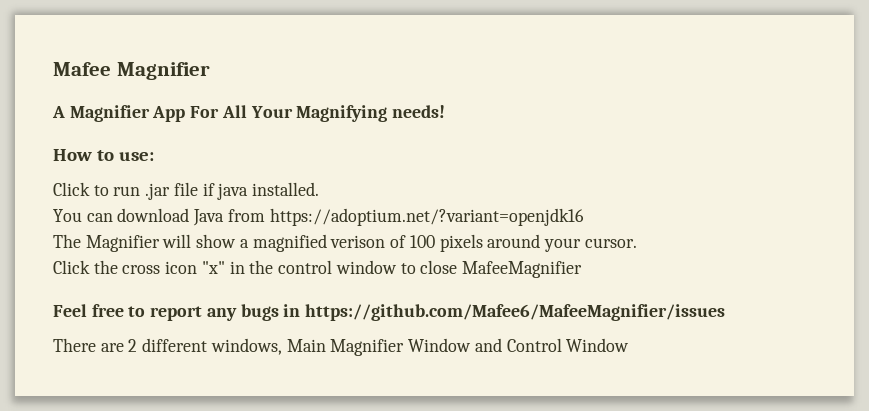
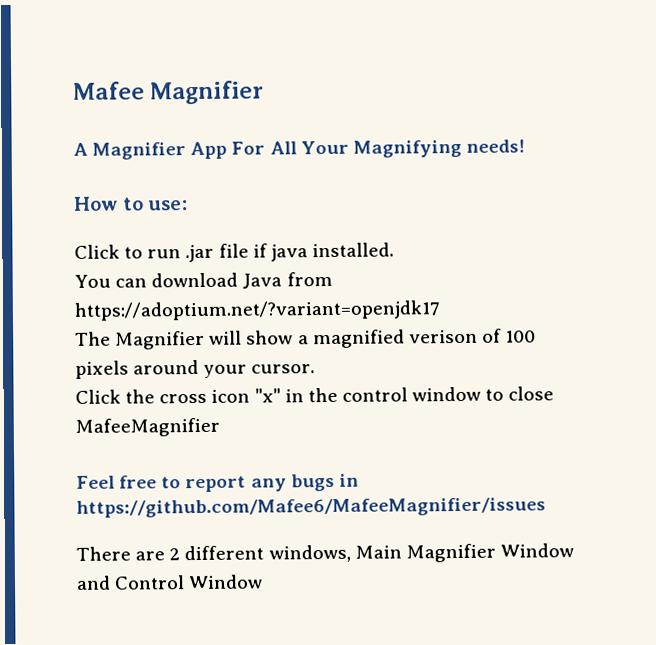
[269,208,584,226] https://adoptium.net/?variant=openjdk16 -> [74,300,440,321] https://adoptium.net/?variant=openjdk17

